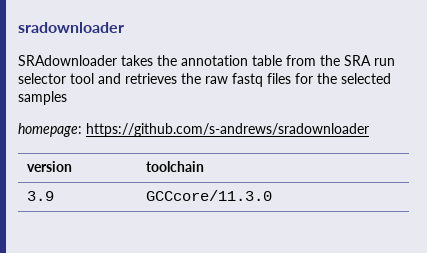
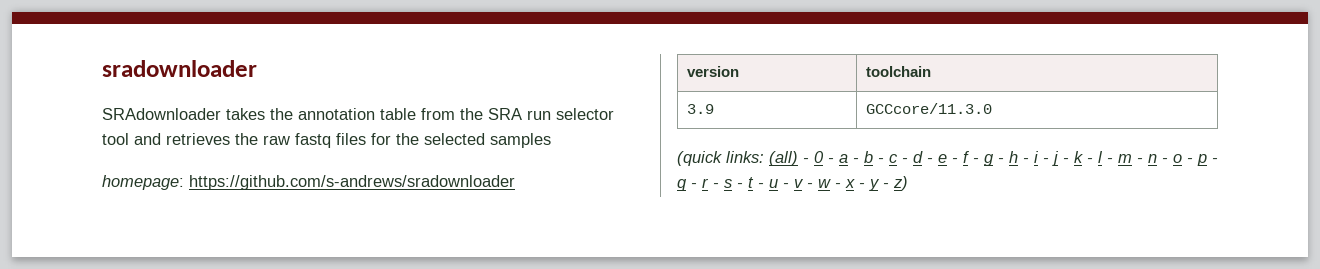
(273, 195) none -> [677,151,1218,166] [677,176,908,191] // (quick links: (all) - 0 - a - b - c - d - e - f - g - h - i - j - k - l - m - n - o - p - q - r - s - t - u - v - w - x - y - z)

